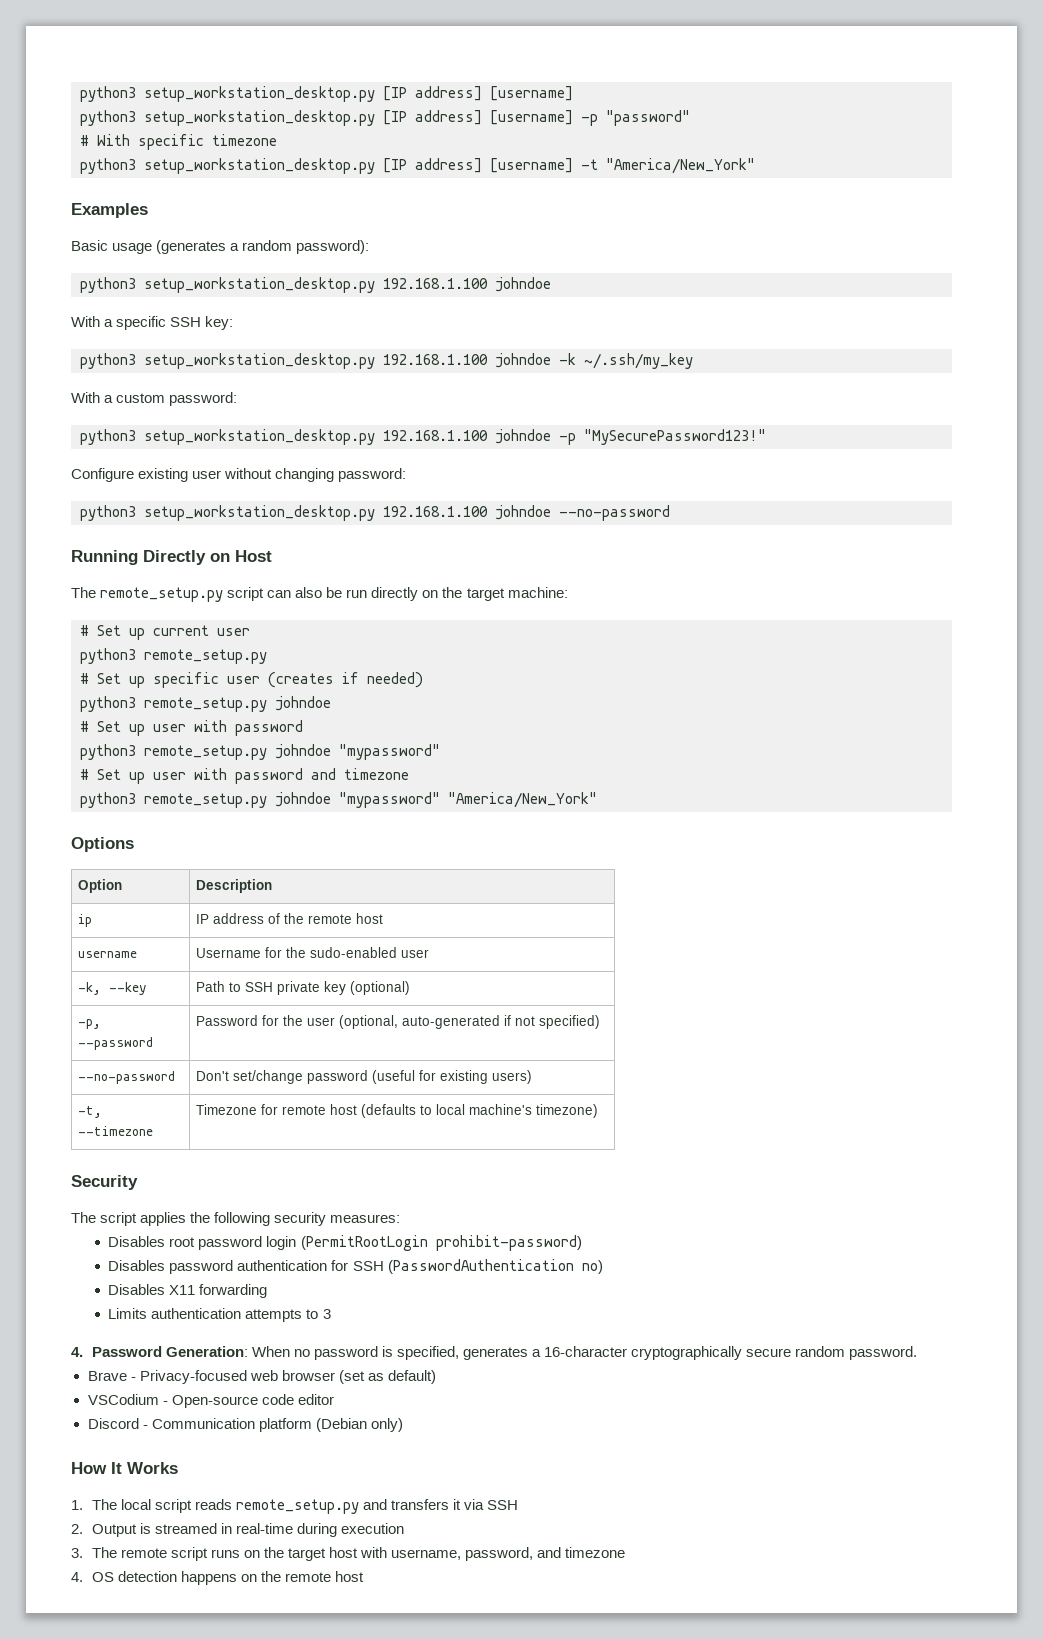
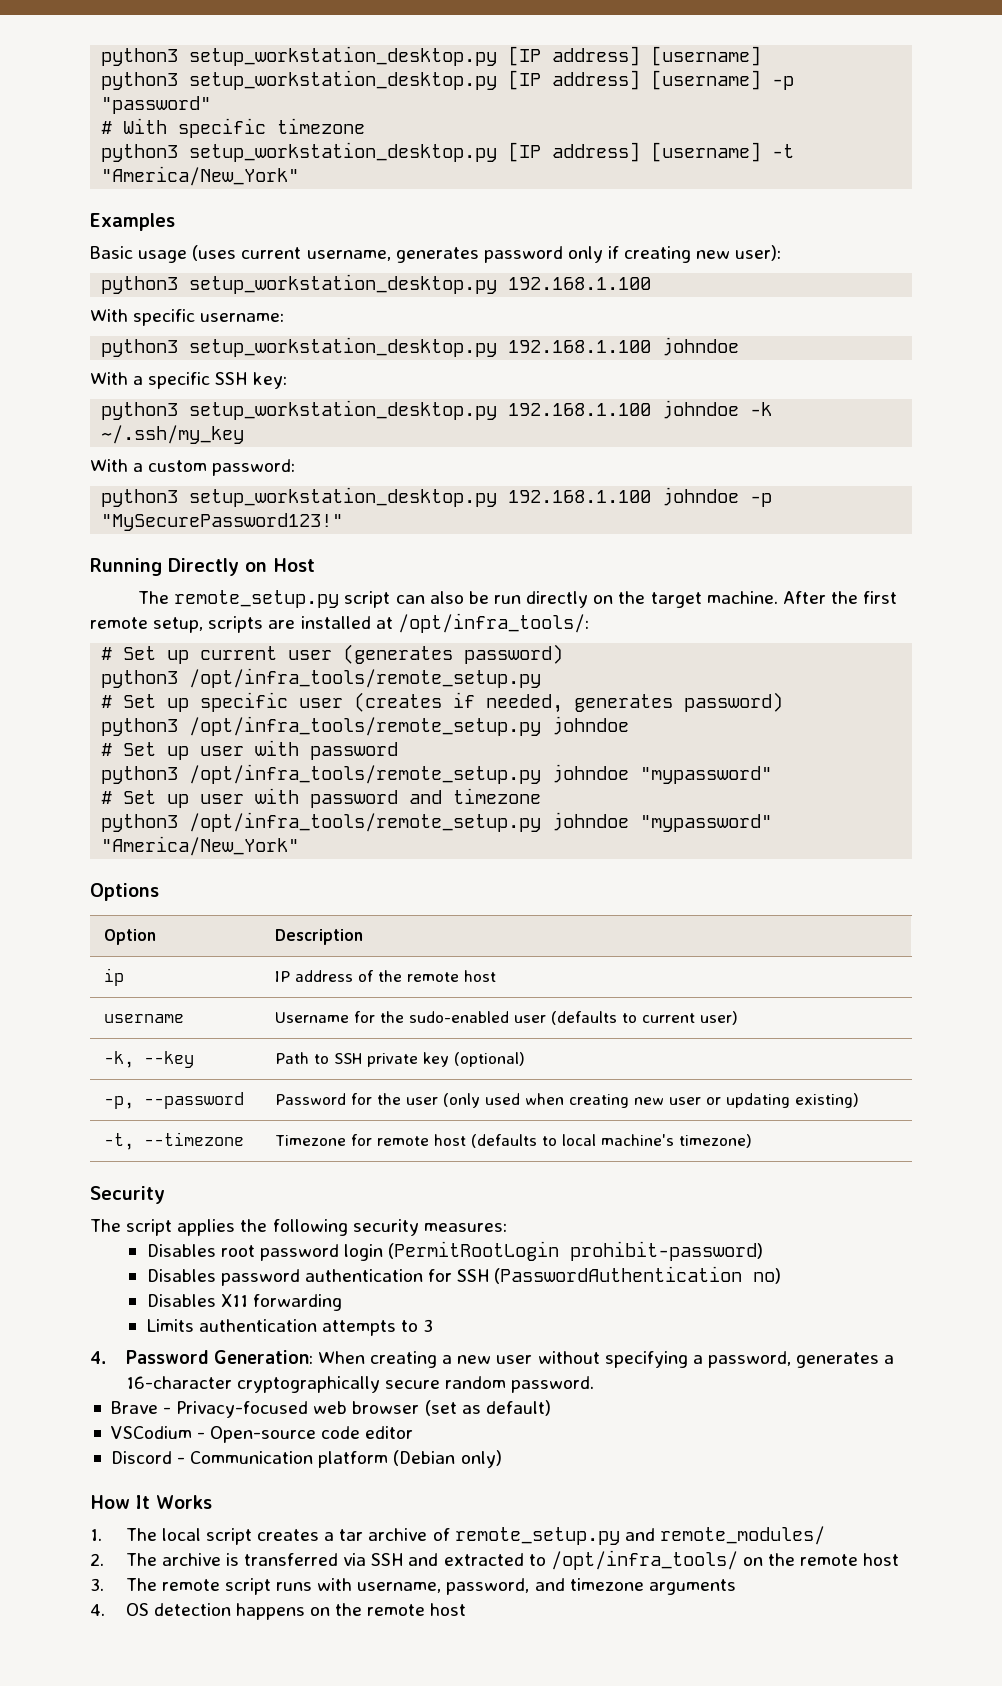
[156,240,370,254] (generates a random password): -> [192,245,782,263] [101,274,652,294] [90,309,285,326] (uses current username, generates password only if creating new user): // python3 setup_workstation_desktop.py 192.168.1.100 // With specific username:
[71,468,407,482] [80,505,670,521] // Configure existing user without changing password: // python3 setup_workstation_desktop.py 192.168.1.100 johndoe --no-password -> (344, 522) none
[507,587,568,598] machine: -> [706,591,898,604] [90,613,589,633] machine. After the first remote setup, scripts are installed at /opt/infra_tools/:
[80,648,267,664] // python3 remote_setup.py -> [343,644,564,664] [101,668,542,688] (generates password) // python3 /opt/infra_tools/remote_setup.py
[367,672,423,688] [80,696,267,712] needed) // python3 remote_setup.py -> [486,692,784,713] [101,716,542,736] needed, generates password) // python3 /opt/infra_tools/remote_setup.py
[144,745,267,760] remote_setup.py -> [189,764,542,784] /opt/infra_tools/remote_setup.py
[144,793,267,808] remote_setup.py -> [189,812,542,832] /opt/infra_tools/remote_setup.py
(430, 953) none -> [551,1011,739,1025] (defaults to current user)
[339,1015,601,1029] [78,1071,176,1084] [196,1070,533,1084] (optional, auto-generated if not specified) // --no-password | Don't set/change password (useful for existing users) -> [443,1093,860,1108] (only used when creating new user or updating existing)
[293,1346,460,1360] no password is specified, -> [370,1351,791,1368] creating a new user without specifying a password,
[194,1499,519,1514] [71,1523,405,1537] reads remote_setup.py and transfers it via SSH // 2. Output is streamed in real-time during execution -> [257,1526,825,1545] [90,1550,900,1570] creates a tar archive of remote_setup.py and remote_modules/ // 2. The archive is transferred via SSH and extracted to /opt/infra_tools/ on the remote host
[243,1547,359,1561] on the target host -> (313, 1586) none
(626, 1552) none -> [648,1579,736,1595] arguments

